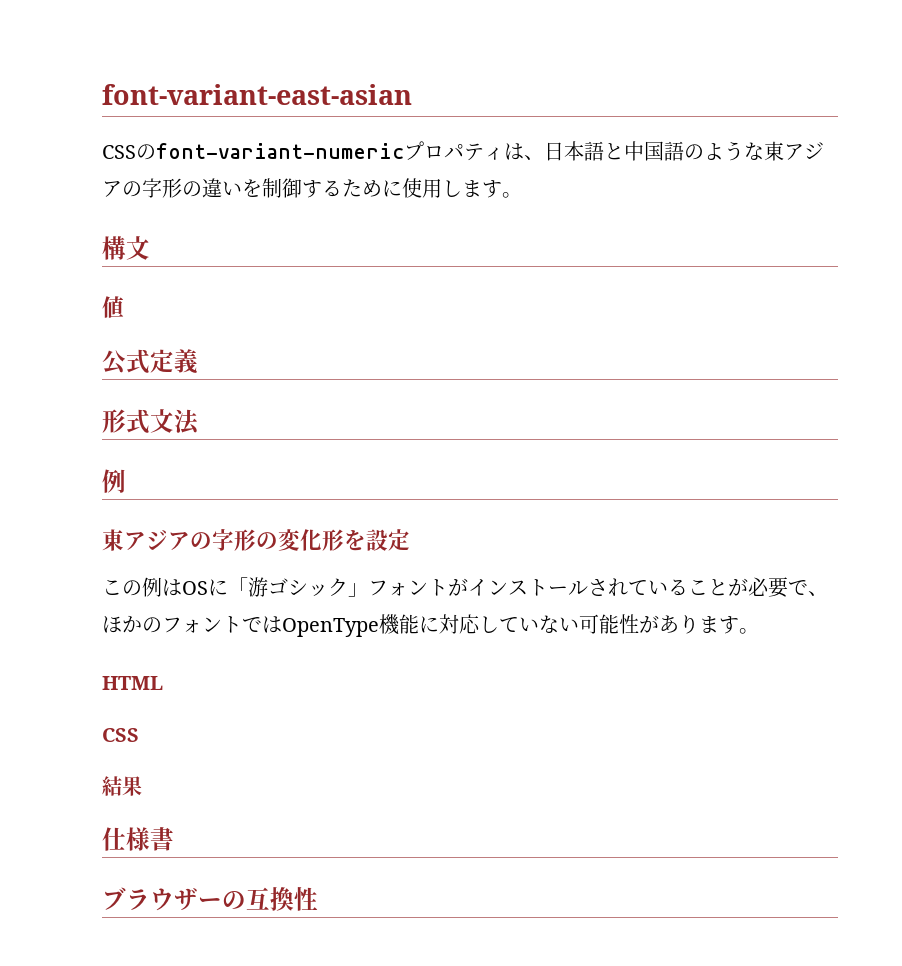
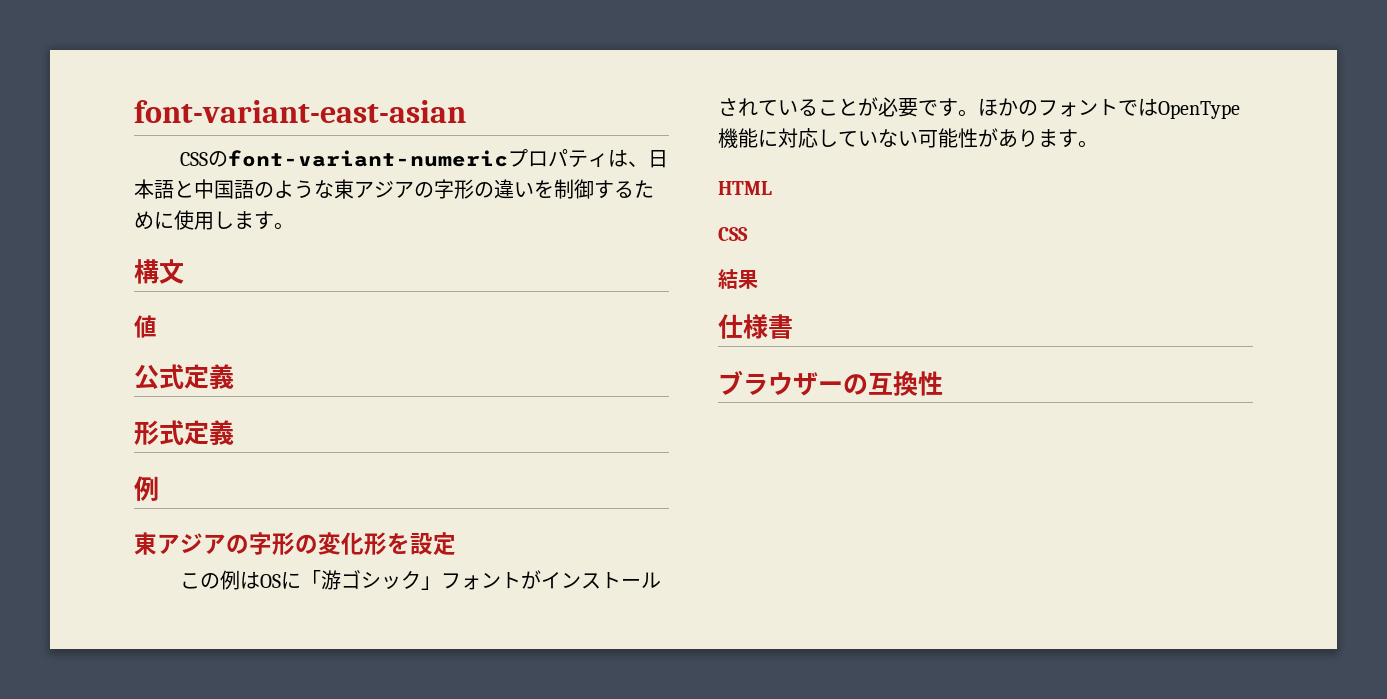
[150,409,200,435] 文法 -> [184,420,234,445] 定義
[808,591,828,596] 、 -> [938,98,978,117] す。

